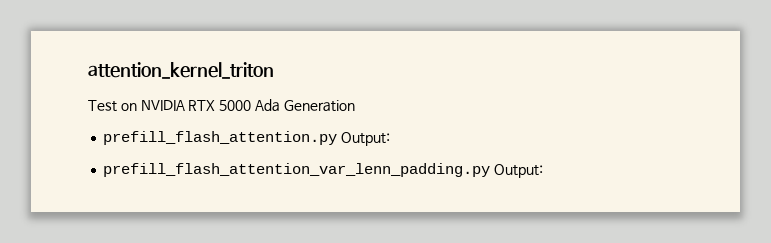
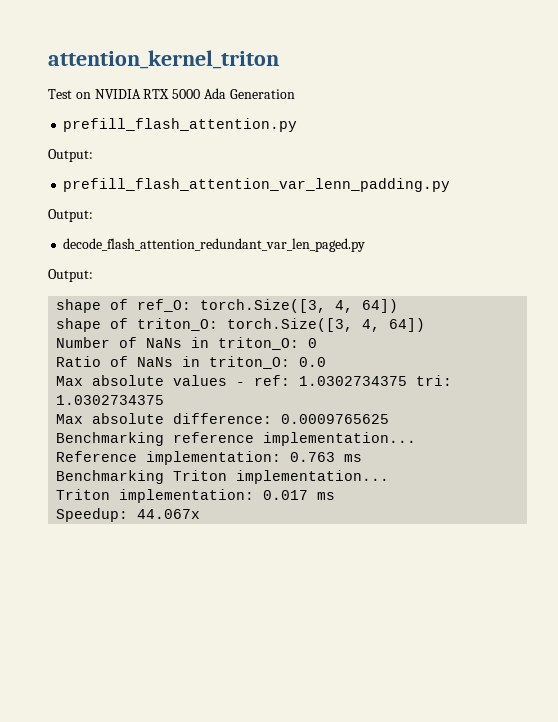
(338, 138) none -> (298, 125) //
[494,164,544,178] Output: -> [48,209,93,222] [63,238,366,252] [48,269,93,282] [56,299,399,313] [56,318,426,332] [56,337,318,350] [56,356,327,369] [56,375,453,386] [56,395,165,405] [56,413,390,424] [56,432,417,446] [56,451,363,465] [56,470,390,484] [56,489,336,503] [56,508,201,522] // Output: // decode_flash_attention_redundant_var_len_paged.py // Output: // shape of ref_O: torch.Size([3, 4, 64]) // shape of triton_O: torch.Size([3, 4, 64]) // Number of NaNs in triton_O: 0 // Ratio of NaNs in triton_O: 0.0 // Max absolute values - ref: 1.0302734375 tri: 1.0302734375 // Max absolute difference: 0.0009765625 // Benchmarking reference implementation... // Reference implementation: 0.763 ms // Benchmarking Triton implementation... // Triton implementation: 0.017 ms // Speedup: 44.067x

